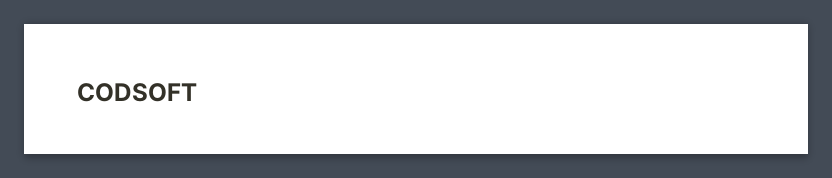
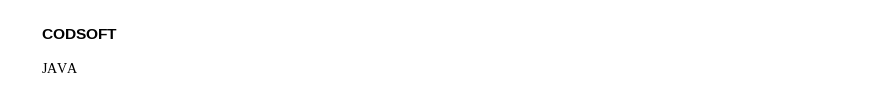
(197, 92) none -> [42,63,78,73] // JAVA

